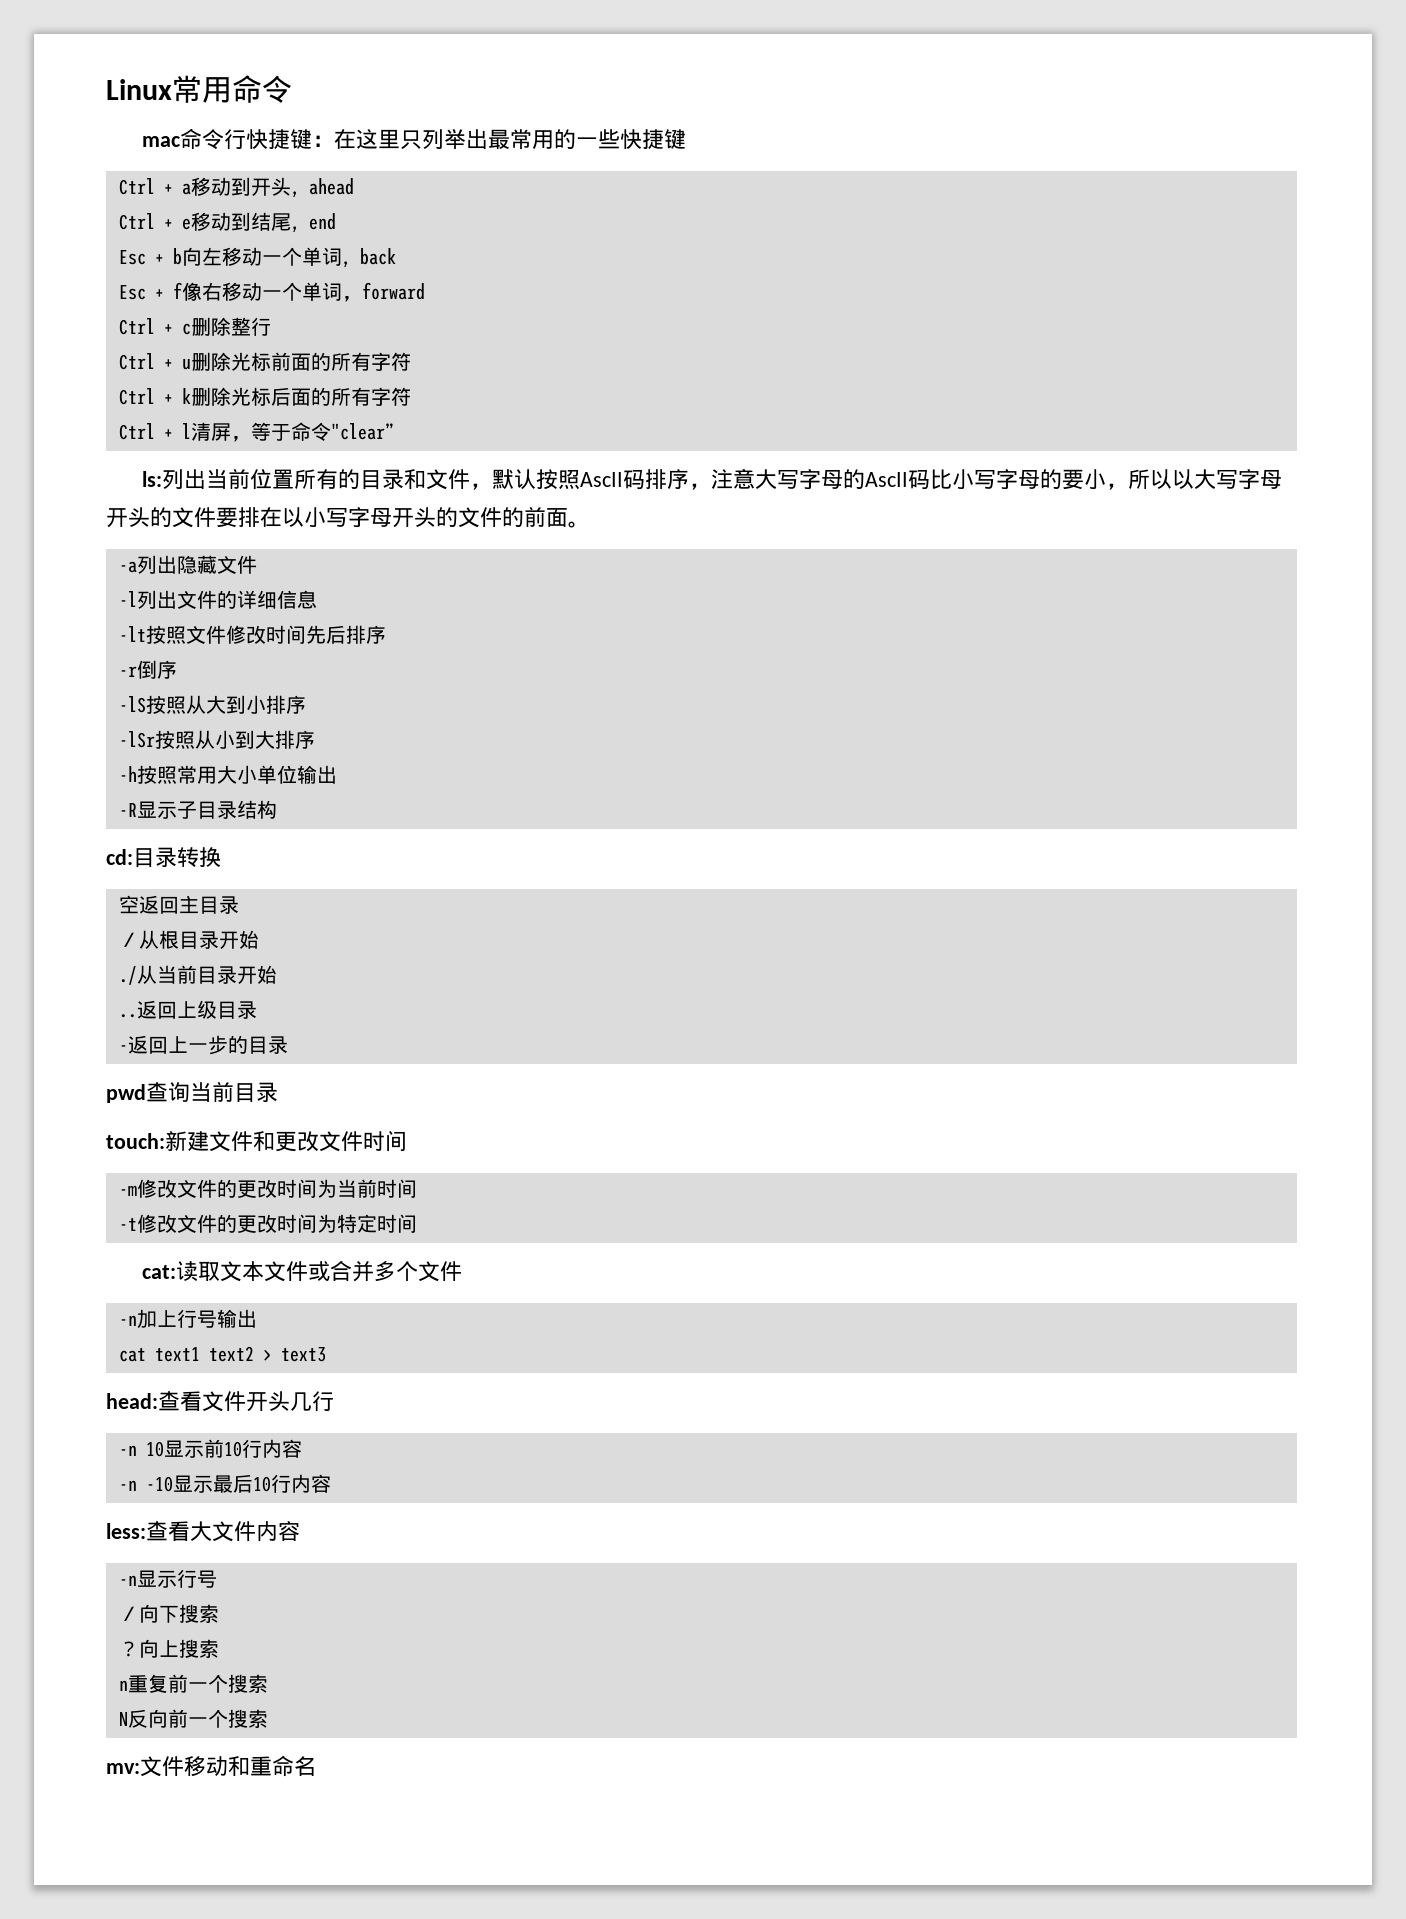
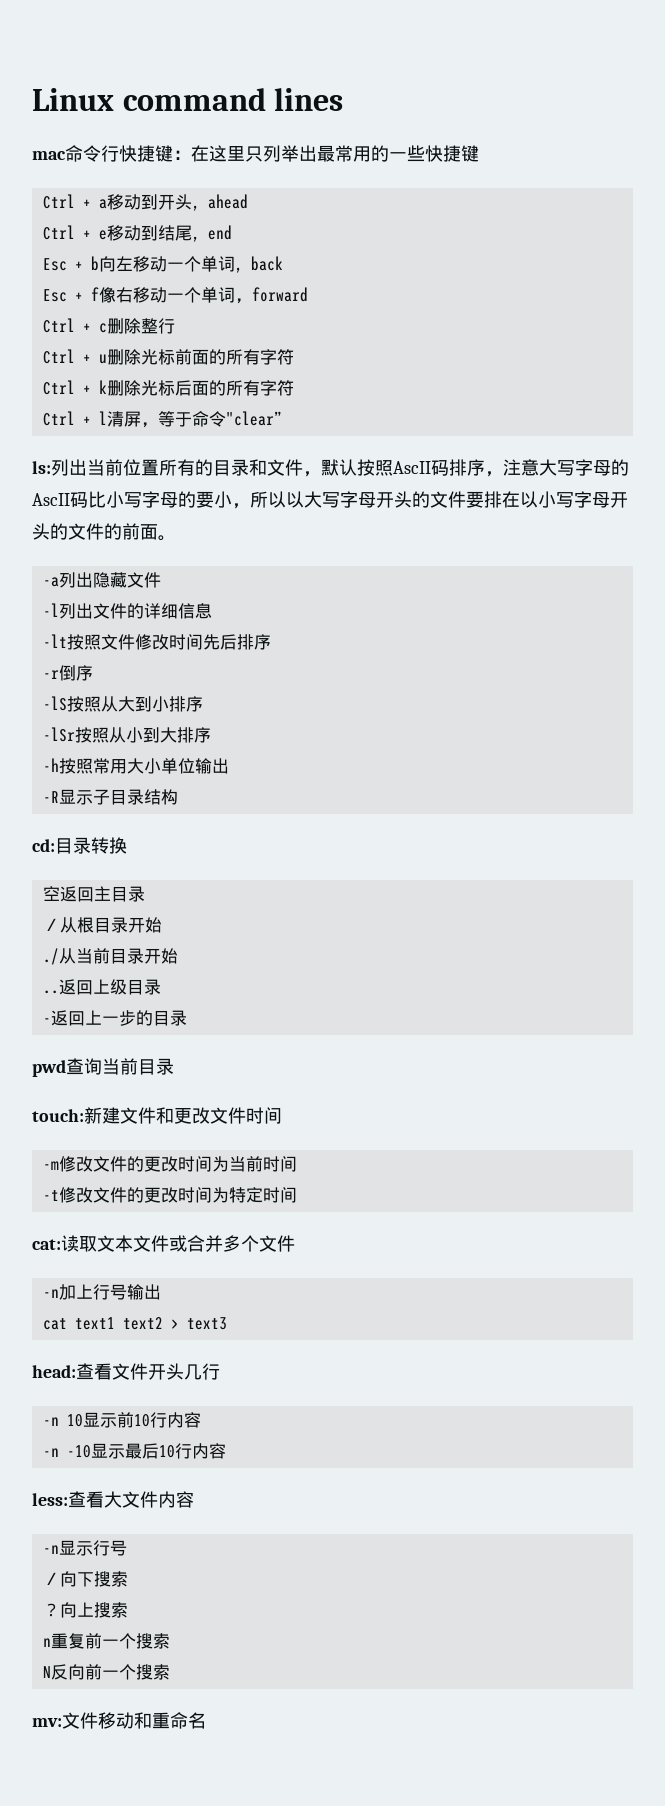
[172,75,292,103] 常用命令 -> [122,88,344,111] command lines

